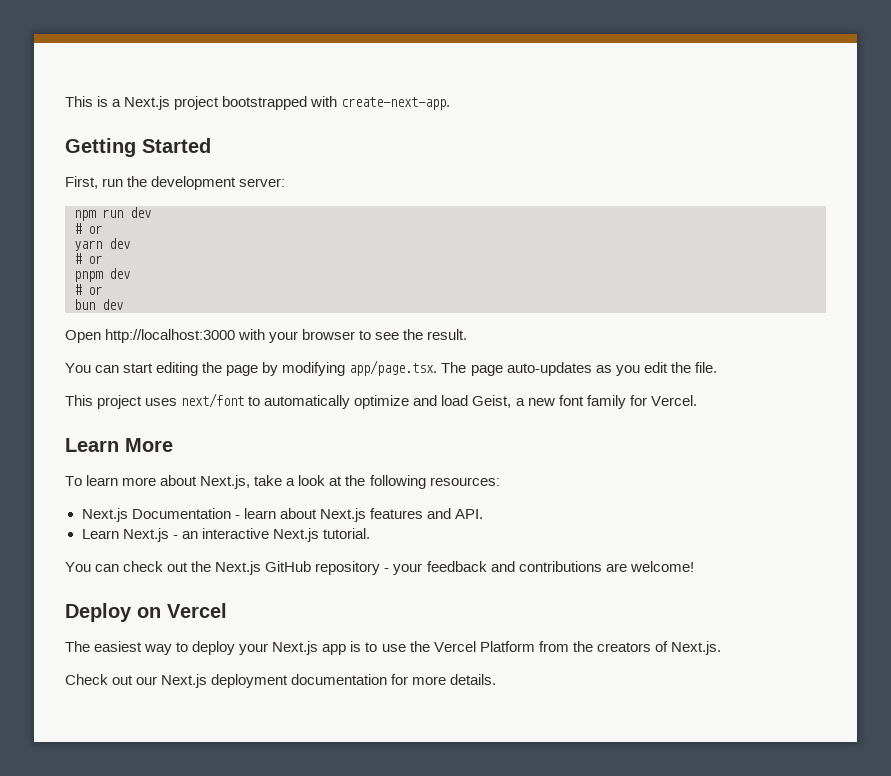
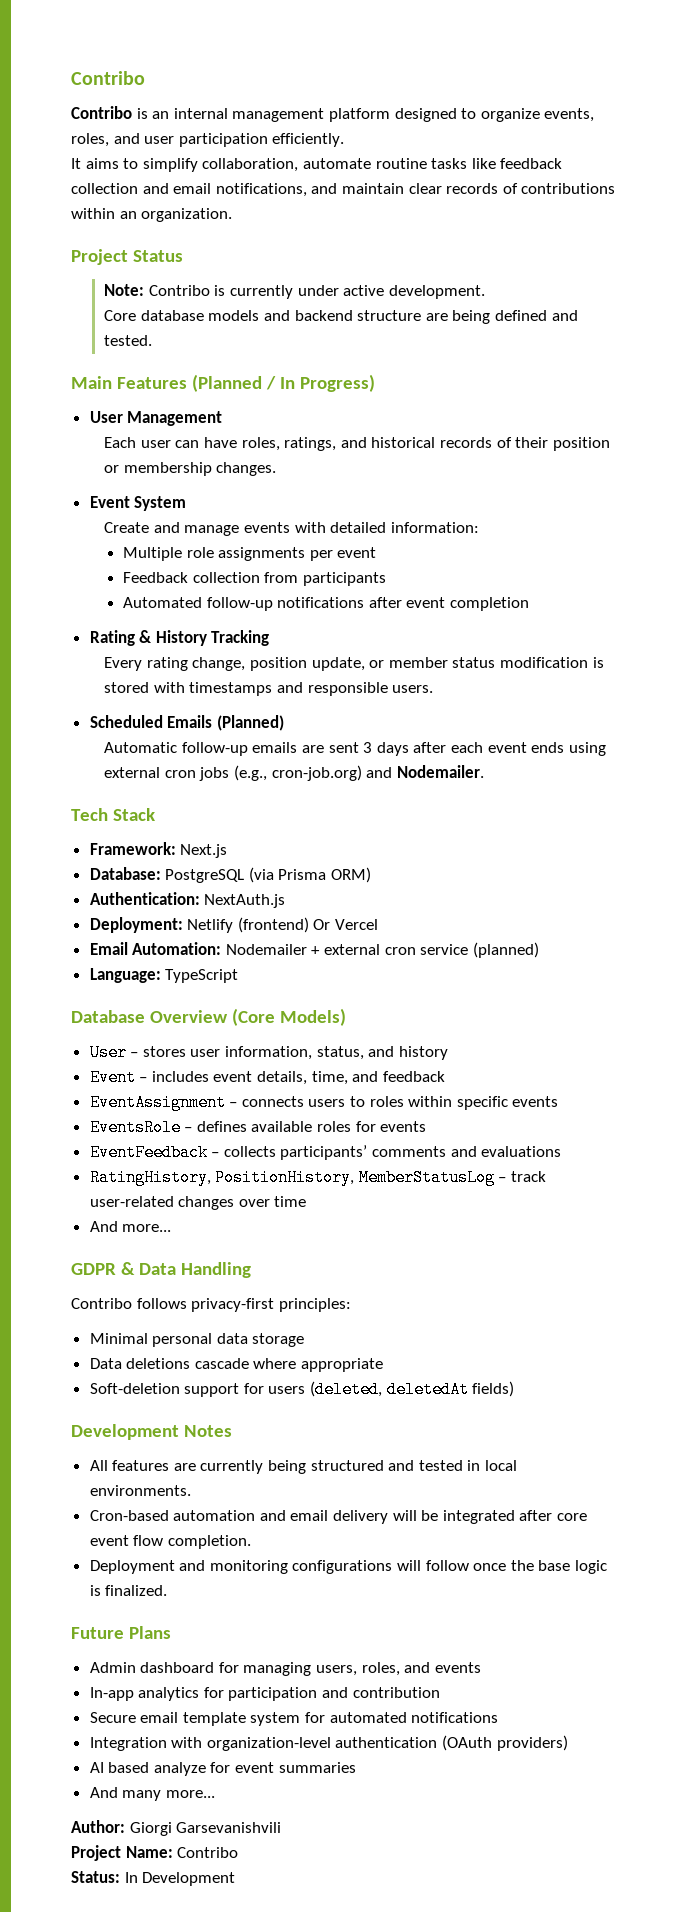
[65,96,451,110] [65,138,211,157] [65,176,286,190] [74,207,151,221] [74,223,102,234] [74,238,130,251] [74,253,102,264] [74,268,130,282] [74,284,102,295] [74,299,123,310] [65,329,468,343] [65,360,717,376] [65,393,697,409] [65,438,173,452] [65,475,500,489] [81,508,483,522] [81,528,370,542] [65,561,694,575] [65,603,227,622] [65,641,721,655] [65,674,497,688] This is a Next.js project bootstrapped with create-next-app. // Getting Started // First, run the development server: // npm run dev // # or // yarn dev // # or // pnpm dev // # or // bun dev // Open http://localhost:3000 with your browser to see the result. // You can start editing the page by modifying app/page.tsx. The page auto-updates as you edit the file. // This project uses next/font to automatically optimize and load Geist, a new font family for Vercel. // Learn More // To learn more about Next.js, take a look at the following resources: // Next.js Documentation - learn about Next.js features and API. // Learn Next.js - an interactive Next.js tutorial. // You can check out the Next.js GitHub repository - your feedback and contributions are welcome! // Deploy on Vercel // The easiest way to deploy your Next.js app is to use the Vercel Platform from the creators of Next.js. // Check out our Next.js deployment documentation for more details. -> [71,71,145,85] [71,106,595,122] [71,133,345,147] [71,158,563,172] [71,183,616,197] [71,208,233,222] [71,249,183,265] [104,284,485,299] [104,310,578,324] [104,335,153,346] [71,374,375,392] [89,411,223,426] [104,437,610,451] [104,462,277,476] [89,496,187,511] [104,522,479,536] [123,547,377,561] [123,572,386,586] [123,597,529,611] [89,630,270,646] [104,657,604,671] [104,682,434,696] [89,715,284,731] [104,742,606,756] [104,765,484,781] [71,808,155,821] [89,842,228,858] [89,867,372,883] [89,892,286,908] [89,917,379,933] [89,942,539,958] [89,968,239,983] [71,1008,346,1026] [89,1044,448,1061] [89,1069,445,1086] [89,1094,559,1111] [89,1119,427,1136] [89,1144,562,1161] [89,1169,547,1186] [89,1196,307,1210] [89,1221,172,1232] [71,1262,251,1278] [71,1298,351,1312] [89,1333,305,1347] [89,1358,384,1372] [89,1381,515,1398] [71,1424,232,1440] [89,1460,518,1474] [89,1485,191,1496] [89,1510,588,1524] [89,1535,251,1549] [89,1560,608,1574] [89,1585,168,1596] [71,1626,171,1639] [89,1662,481,1676] [89,1687,440,1701] [89,1712,499,1726] [89,1735,568,1751] [89,1762,356,1776] [89,1787,215,1801] [71,1820,282,1836] [71,1845,239,1861] [71,1871,236,1886] Contribo // Contribo is an internal management platform designed to organize events, roles, and user participation efficiently. // It aims to simplify collaboration, automate routine tasks like feedback collection and email notifications, and maintain clear records of contributions within an organization. // Project Status // Note: Contribo is currently under active development. // Core database models and backend structure are being defined and tested. // Main Features (Planned / In Progress) // User Management // Each user can have roles, ratings, and historical records of their position or membership changes. // Event System // Create and manage events with detailed information: // Multiple role assignments per event // Feedback collection from participants // Automated follow-up notifications after event completion // Rating & History Tracking // Every rating change, position update, or member status modification is stored with timestamps and responsible users. // Scheduled Emails (Planned) // Automatic follow-up emails are sent 3 days after each event ends using external cron jobs (e.g., cron-job.org) and Nodemailer. // Tech Stack // Framework: Next.js // Database: PostgreSQL (via Prisma ORM) // Authentication: NextAuth.js // Deployment: Netlify (frontend) Or Vercel // Email Automation: Nodemailer + external cron service (planned) // Language: TypeScript // Database Overview (Core Models) // User – stores user information, status, and history // Event – includes event details, time, and feedback // EventAssignment – connects users to roles within specific events // EventsRole – defines available roles for events // EventFeedback – collects participants’ comments and evaluations // RatingHistory, PositionHistory, MemberStatusLog – track user-related changes over time // And more... // GDPR & Data Handling // Contribo follows privacy-first principles: // Minimal personal data storage // Data deletions cascade where appropriate // Soft-deletion support for users (deleted, deletedAt fields) // Development Notes // All features are currently being structured and tested in local environments. // Cron-based automation and email delivery will be integrated after core event flow completion. // Deployment and monitoring configurations will follow once the base logic is finalized. // Future Plans // Admin dashboard for managing users, roles, and events // In-app analytics for participation and contribution // Secure email template system for automated notifications // Integration with organization-level authentication (OAuth providers) // AI based analyze for event summaries // And many more... // Author: Giorgi Garsevanishvili // Project Name: Contribo // Status: In Development

